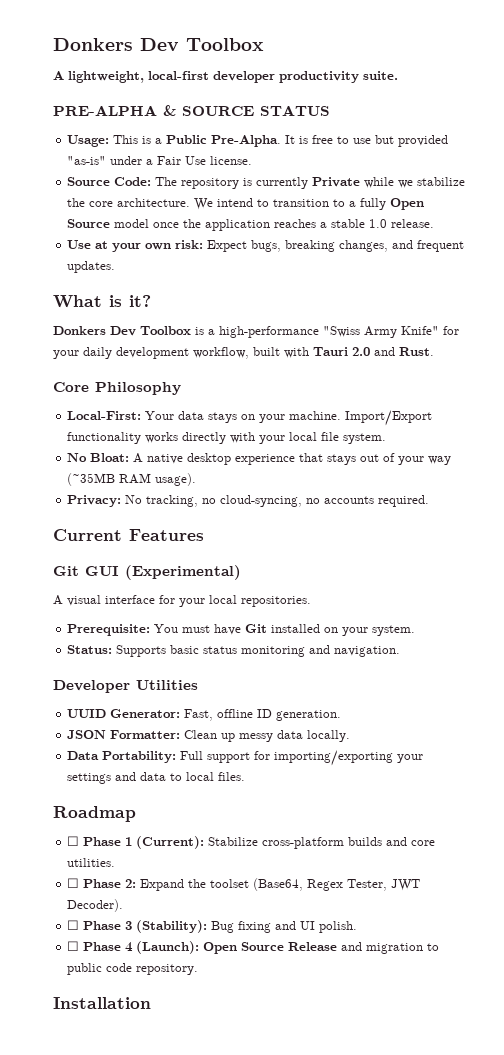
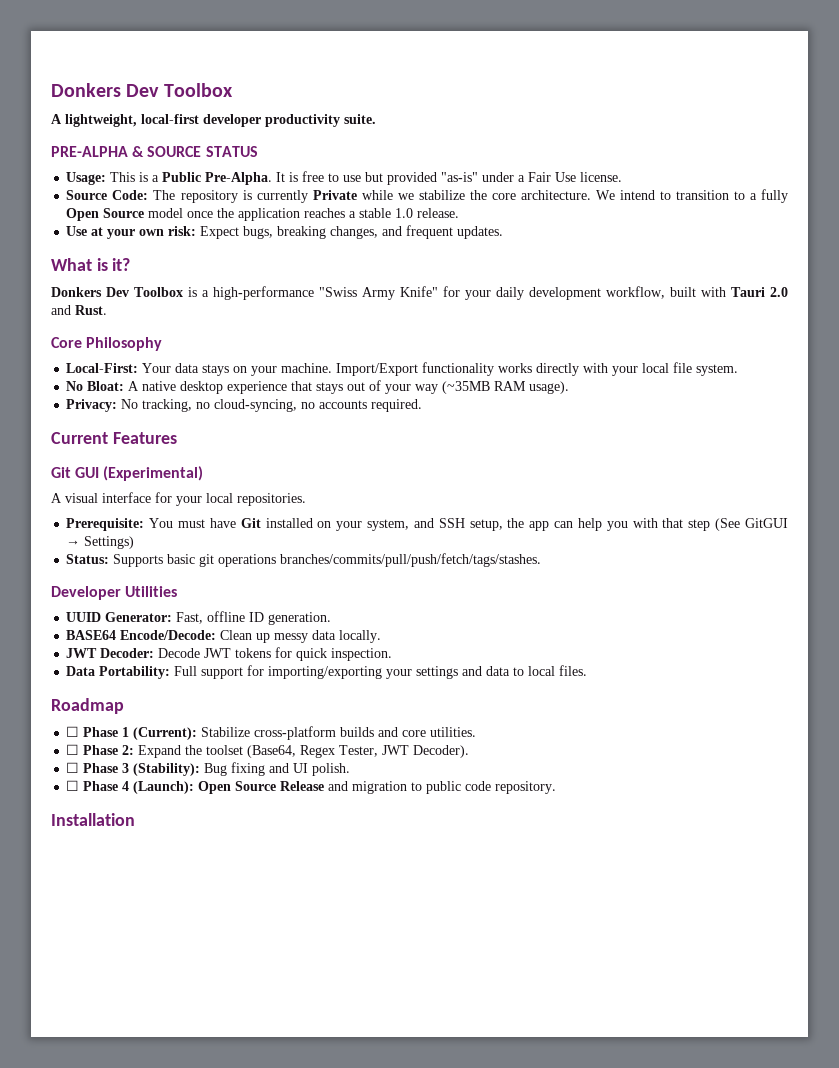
[372,625,416,636] system. -> [367,518,788,531] [66,536,135,549] system, and SSH setup, the app can help you with that step (See GitGUI → Settings)
[203,645,401,657] status monitoring and navigation. -> [199,553,542,567] git operations branches/commits/pull/push/fetch/tags/stashes.
[67,730,181,739] JSON Formatter: -> [66,630,217,640] BASE64 Encode/Decode:
(351, 736) none -> [66,647,393,661] // JWT Decoder: Decode JWT tokens for quick inspection.

